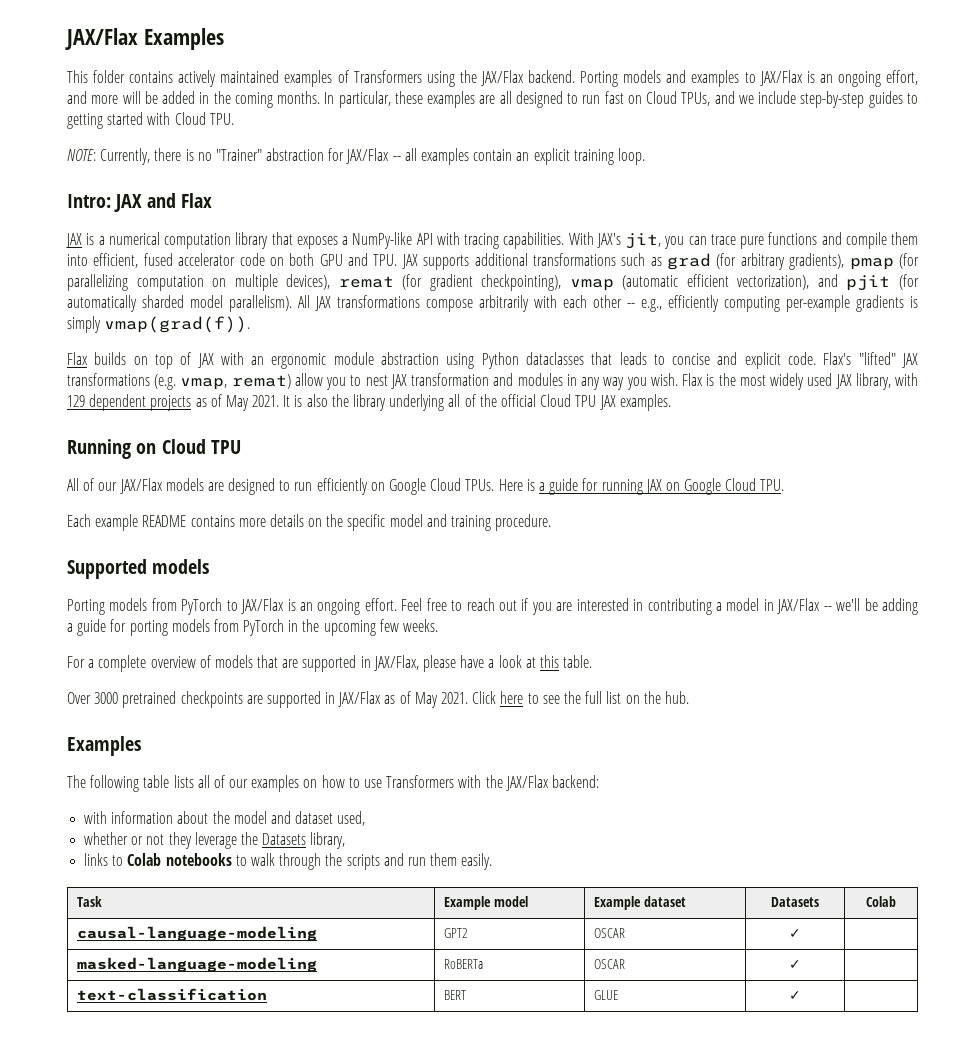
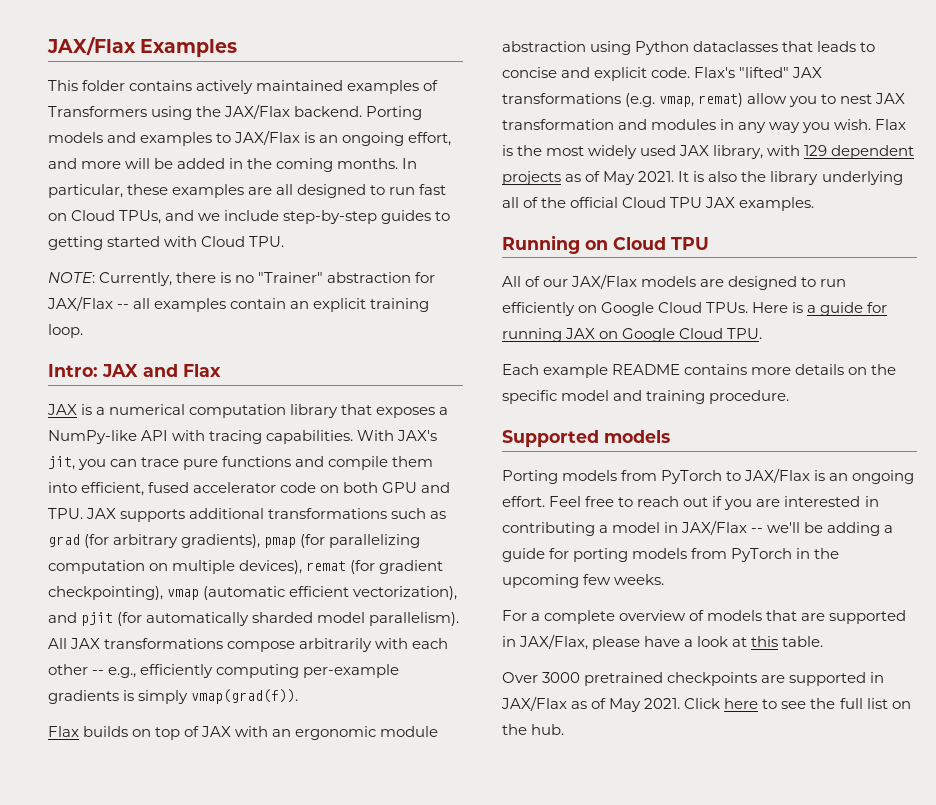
[67,736,141,756] [67,775,599,792] [84,811,366,826] [84,832,346,849] [84,853,493,870] [77,896,103,907] [444,896,529,910] [594,896,687,910] [771,897,819,907] [866,896,896,907] [77,926,318,941] [444,928,469,938] [594,928,626,938] [789,929,801,938] [77,957,318,972] [444,959,484,969] [594,959,626,969] [789,960,801,969] [77,988,268,1001] [444,990,467,1000] [594,990,619,1000] [789,991,801,1000] // Examples // The following table lists all of our examples on how to use Transformers with the JAX/Flax backend: // with information about the model and dataset used, // whether or not they leverage the Datasets library, // links to Colab notebooks to walk through the scripts and run them easily. // Task | Example model | Example dataset | Datasets | Colab // causal-language-modeling | GPT2 | OSCAR | ✓ | // masked-language-modeling | RoBERTa | OSCAR | ✓ | // text-classification | BERT | GLUE | ✓ | -> (565, 729) none

